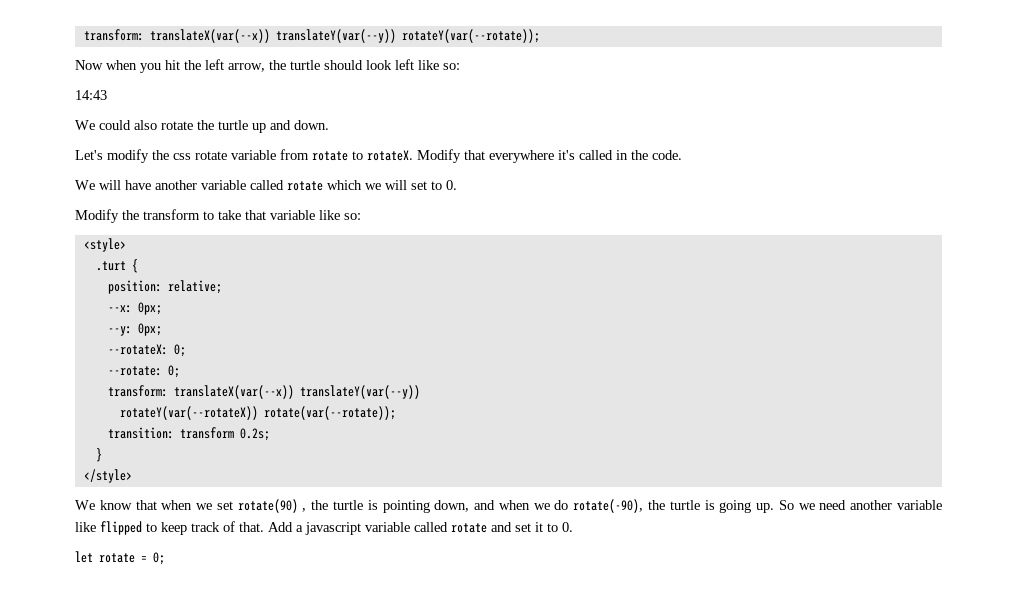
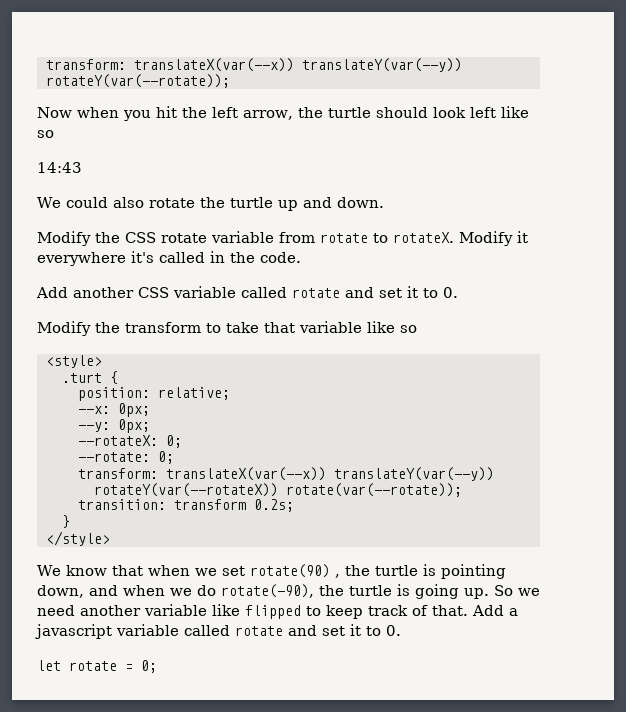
[443,63,460,70] so: -> [37,130,54,138] so
[75,149,191,163] Let's modify the css -> [37,231,156,246] Modify the CSS
[464,150,485,160] that -> [517,231,528,243] it
[75,180,427,191] We will have another variable called rotate which we will set -> [36,286,418,298] Add another CSS variable called rotate and set it
[344,213,361,220] so: -> [400,325,417,333] so

